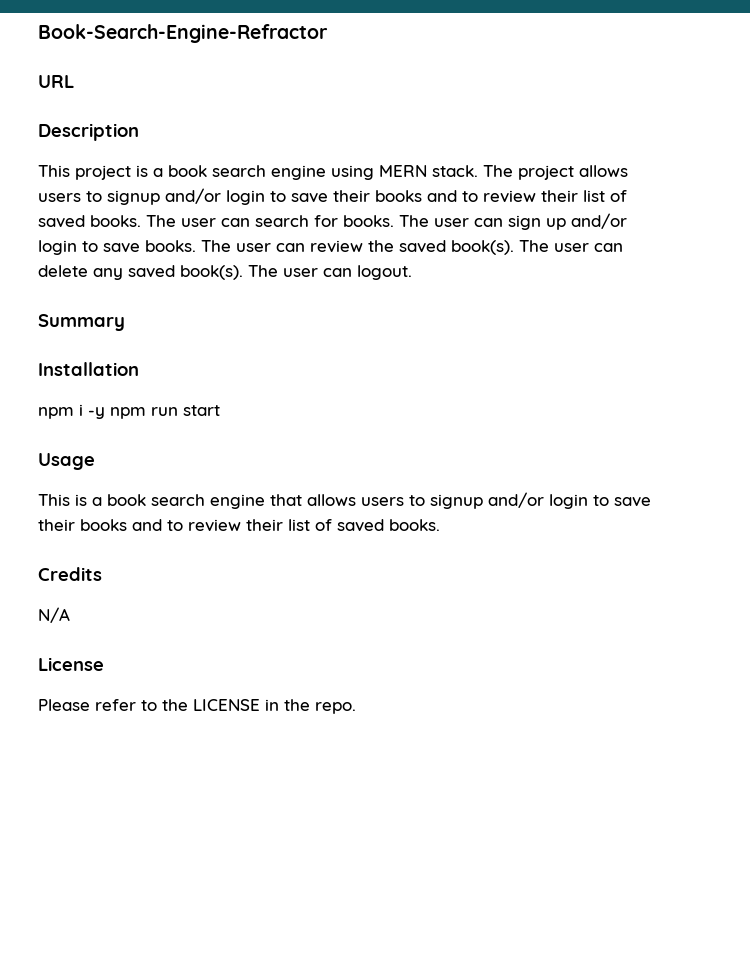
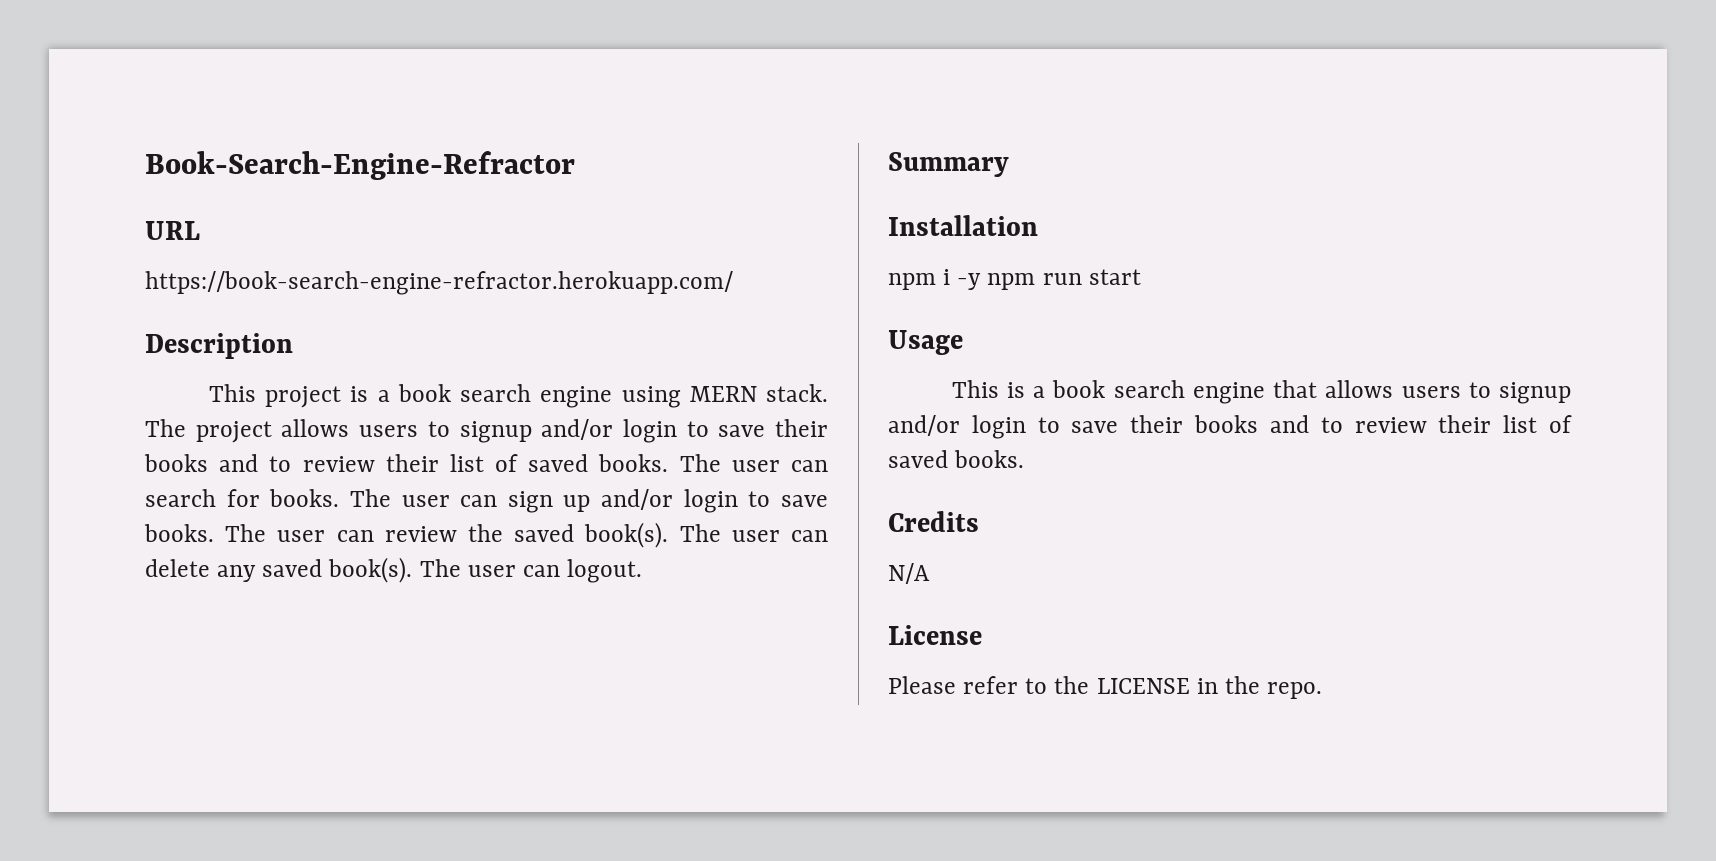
(74, 81) none -> [145,271,733,295] // https://book-search-engine-refractor.herokuapp.com/

